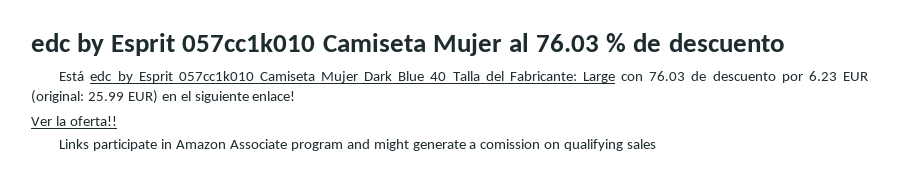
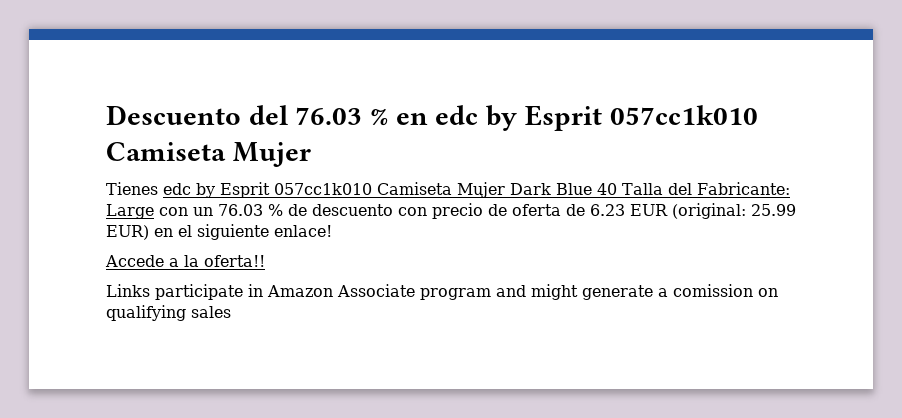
[31,33,785,56] [59,71,85,81] edc by Esprit 057cc1k010 Camiseta Mujer al 76.03 % de descuento // Está -> [106,105,758,131] [106,142,311,167] [106,182,158,195] Descuento del 76.03 % en edc by Esprit 057cc1k010 Camiseta Mujer // Tienes
[649,71,803,83] 76.03 de descuento por -> [193,203,585,219] un 76.03 % de descuento con precio de oferta de
[31,117,52,126] Ver -> [105,255,179,267] Accede a

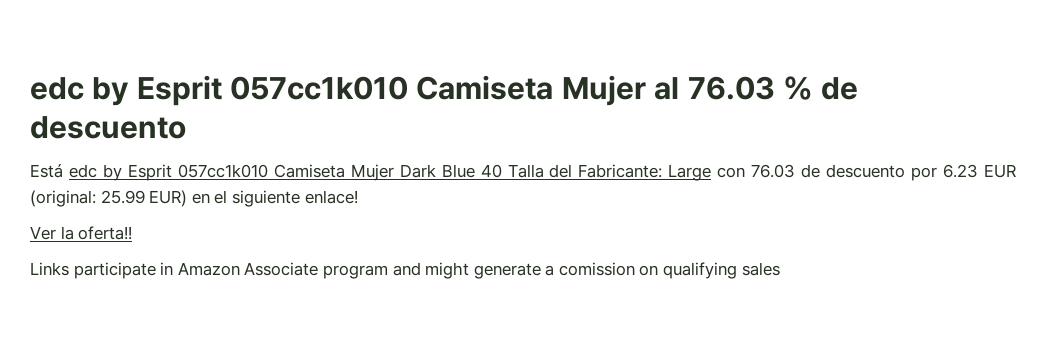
[106,105,758,131] [106,142,311,167] [106,182,158,195] Descuento del 76.03 % en edc by Esprit 057cc1k010 Camiseta Mujer // Tienes -> [30,75,859,106] [30,116,186,139] [30,164,63,178] edc by Esprit 057cc1k010 Camiseta Mujer al 76.03 % de descuento // Está
[193,203,585,219] un 76.03 % de descuento con precio de oferta de -> [751,164,938,181] 76.03 de descuento por
[105,255,179,267] Accede a -> [30,226,56,240] Ver

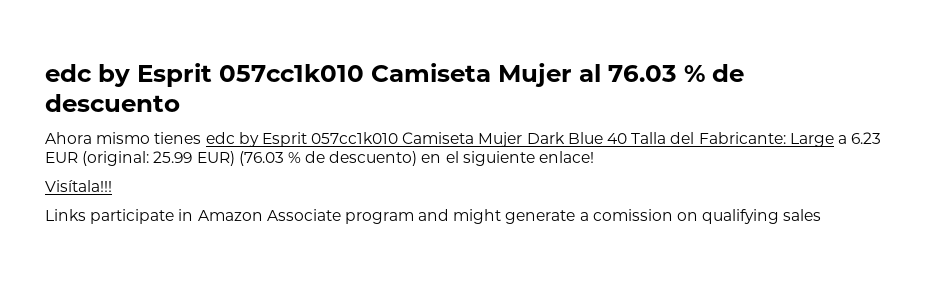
[30,164,63,178] Está -> [45,132,202,144] Ahora mismo tienes
[717,164,938,181] con 76.03 de descuento por -> [837,135,847,144] a
(188, 198) none -> [238,151,418,166] (76.03 % de descuento)
[30,226,133,240] Ver la oferta!! -> [45,180,112,192] Visítala!!!

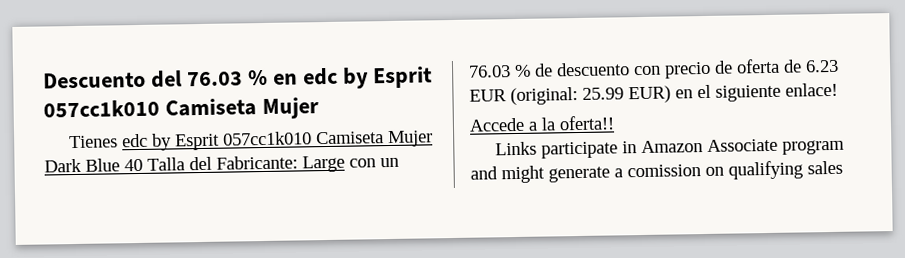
[45,63,744,87] [45,94,180,112] [45,132,202,144] edc by Esprit 057cc1k010 Camiseta Mujer al 76.03 % de descuento // Ahora mismo tienes -> [43,66,433,89] [43,97,319,120] [69,135,119,149] Descuento del 76.03 % en edc by Esprit 057cc1k010 Camiseta Mujer // Tienes
[837,135,847,144] a -> [349,157,399,168] [468,58,802,79] con un 76.03 % de descuento con precio de oferta de
[238,151,418,166] (76.03 % de descuento) -> (671, 94) none
[45,180,112,192] Visítala!!! -> [469,115,615,132] Accede a la oferta!!

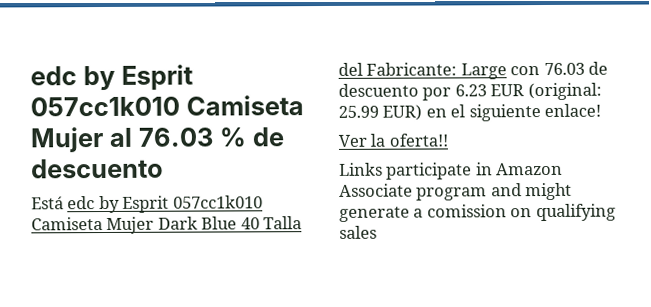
[43,66,433,89] [43,97,319,120] [69,135,119,149] Descuento del 76.03 % en edc by Esprit 057cc1k010 Camiseta Mujer // Tienes -> [30,64,193,91] [30,95,304,117] [30,127,284,153] [31,158,164,179] [31,196,64,210] edc by Esprit 057cc1k010 Camiseta Mujer al 76.03 % de descuento // Está
[380,157,399,168] [468,58,802,79] un 76.03 % de descuento con precio de oferta de -> [543,61,609,76] [338,83,452,101] 76.03 de descuento por
[469,117,538,132] Accede a -> [338,134,367,147] Ver

